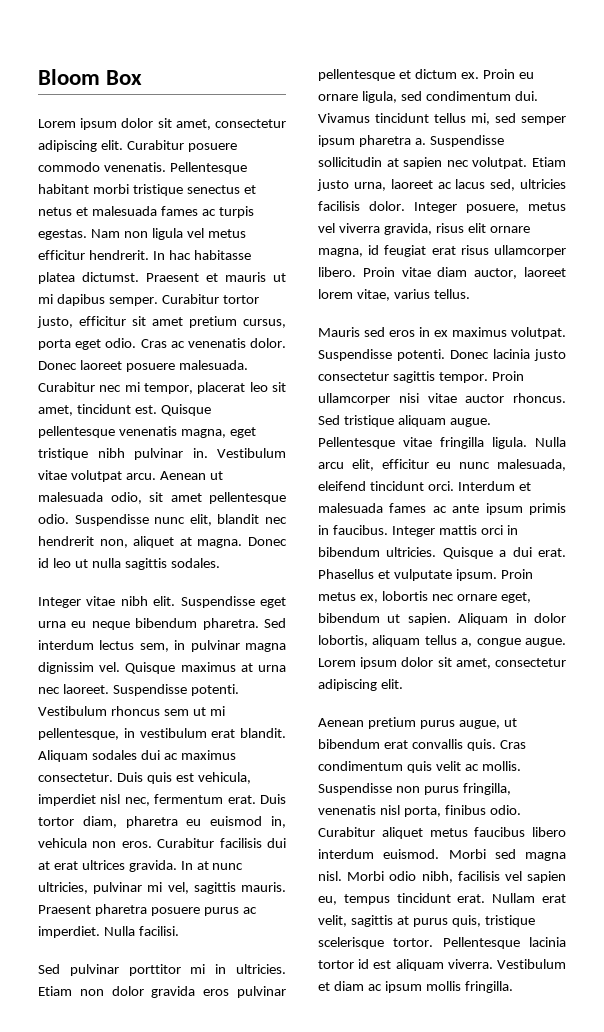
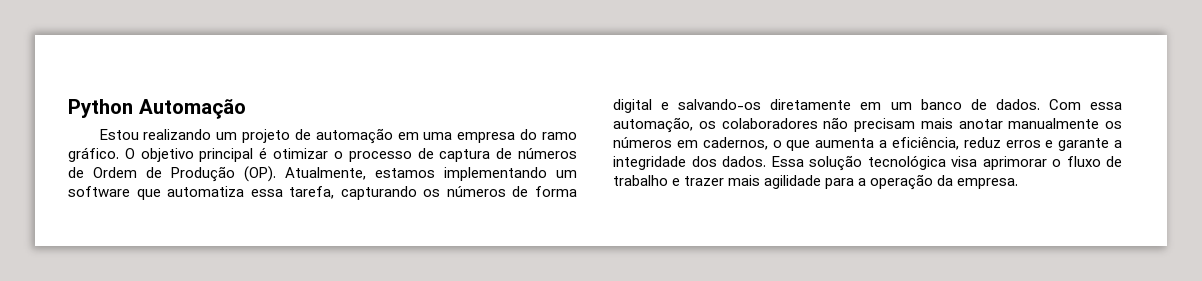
[38,69,143,85] [38,118,286,130] [38,140,237,152] [38,162,247,174] [38,184,256,196] [38,206,254,218] [38,228,246,240] [38,250,251,260] [38,272,286,284] [38,294,259,306] [37,316,286,328] [38,338,286,350] [38,360,248,372] [38,382,286,394] [38,404,211,416] [38,426,256,438] [38,448,286,460] [38,470,223,482] [38,492,286,504] [38,514,287,526] [38,536,287,548] [38,558,220,570] [38,596,286,608] [38,618,286,630] [38,640,286,652] [38,662,286,674] [38,684,239,696] [38,706,225,716] [38,728,286,740] [38,750,236,762] [38,772,251,784] [38,794,286,806] [38,816,287,828] [38,838,286,848] [38,860,244,872] [38,882,286,894] [38,904,257,916] [38,926,179,938] [38,964,287,976] [38,986,286,998] [318,69,534,81] [318,91,538,103] [318,113,566,125] [318,135,504,147] [318,157,566,169] [317,179,566,191] [318,201,566,213] [318,223,530,235] [318,245,566,257] [318,267,566,279] [318,289,470,301] [318,327,566,339] [318,349,566,361] [318,371,524,383] [318,393,566,405] [318,415,491,427] [318,437,566,449] [318,459,566,471] [318,481,531,491] [318,503,566,515] [318,525,518,537] [318,547,566,559] [318,569,533,581] [318,591,531,603] [318,613,566,625] [318,635,566,647] [318,657,566,669] [318,679,403,691] [318,717,517,729] [318,739,526,751] [318,761,521,773] [318,783,511,795] [318,805,521,817] [318,827,566,839] [318,849,566,861] [318,871,566,883] [318,893,566,905] [318,915,535,927] [318,937,566,949] [318,959,566,971] [318,981,513,993] Bloom Box // Lorem ipsum dolor sit amet, consectetur adipiscing elit. Curabitur posuere commodo venenatis. Pellentesque habitant morbi tristique senectus et netus et malesuada fames ac turpis egestas. Nam non ligula vel metus efficitur hendrerit. In hac habitasse platea dictumst. Praesent et mauris ut mi dapibus semper. Curabitur tortor justo, efficitur sit amet pretium cursus, porta eget odio. Cras ac venenatis dolor. Donec laoreet posuere malesuada. Curabitur nec mi tempor, placerat leo sit amet, tincidunt est. Quisque pellentesque venenatis magna, eget tristique nibh pulvinar in. Vestibulum vitae volutpat arcu. Aenean ut malesuada odio, sit amet pellentesque odio. Suspendisse nunc elit, blandit nec hendrerit non, aliquet at magna. Donec id leo ut nulla sagittis sodales. // Integer vitae nibh elit. Suspendisse eget urna eu neque bibendum pharetra. Sed interdum lectus sem, in pulvinar magna dignissim vel. Quisque maximus at urna nec laoreet. Suspendisse potenti. Vestibulum rhoncus sem ut mi pellentesque, in vestibulum erat blandit. Aliquam sodales dui ac maximus consectetur. Duis quis est vehicula, imperdiet nisl nec, fermentum erat. Duis tortor diam, pharetra eu euismod in, vehicula non eros. Curabitur facilisis dui at erat ultrices gravida. In at nunc ultricies, pulvinar mi vel, sagittis mauris. Praesent pharetra posuere purus ac imperdiet. Nulla facilisi. // Sed pulvinar porttitor mi in ultricies. Etiam non dolor gravida eros pulvinar pellentesque et dictum ex. Proin eu ornare ligula, sed condimentum dui. Vivamus tincidunt tellus mi, sed semper ipsum pharetra a. Suspendisse sollicitudin at sapien nec volutpat. Etiam justo urna, laoreet ac lacus sed, ultricies facilisis dolor. Integer posuere, metus vel viverra gravida, risus elit ornare magna, id feugiat erat risus ullamcorper libero. Proin vitae diam auctor, laoreet lorem vitae, varius tellus. // Mauris sed eros in ex maximus volutpat. Suspendisse potenti. Donec lacinia justo consectetur sagittis tempor. Proin ullamcorper nisi vitae auctor rhoncus. Sed tristique aliquam augue. Pellentesque vitae fringilla ligula. Nulla arcu elit, efficitur eu nunc malesuada, eleifend tincidunt orci. Interdum et malesuada fames ac ante ipsum primis in faucibus. Integer mattis orci in bibendum ultricies. Quisque a dui erat. Phasellus et vulputate ipsum. Proin metus ex, lobortis nec ornare eget, bibendum ut sapien. Aliquam in dolor lobortis, aliquam tellus a, congue augue. Lorem ipsum dolor sit amet, consectetur adipiscing elit. // Aenean pretium purus augue, ut bibendum erat convallis quis. Cras condimentum quis velit ac mollis. Suspendisse non purus fringilla, venenatis nisl porta, finibus odio. Curabitur aliquet metus faucibus libero interdum euismod. Morbi sed magna nisl. Morbi odio nibh, facilisis vel sapien eu, tempus tincidunt erat. Nullam erat velit, sagittis at purus quis, tristique scelerisque tortor. Pellentesque lacinia tortor id est aliquam viverra. Vestibulum et diam ac ipsum mollis fringilla. -> [68,99,246,119] [99,128,577,144] [68,147,577,162] [68,166,577,182] [68,186,577,200] [613,99,1122,113] [613,117,1122,133] [613,137,1122,151] [613,155,1122,171] [613,174,1019,190] Python Automação // Estou realizando um projeto de automação em uma empresa do ramo gráfico. O objetivo principal é otimizar o processo de captura de números de Ordem de Produção (OP). Atualmente, estamos implementando um software que automatiza essa tarefa, capturando os números de forma digital e salvando-os diretamente em um banco de dados. Com essa automação, os colaboradores não precisam mais anotar manualmente os números em cadernos, o que aumenta a eficiência, reduz erros e garante a integridade dos dados. Essa solução tecnológica visa aprimorar o fluxo de trabalho e trazer mais agilidade para a operação da empresa.

